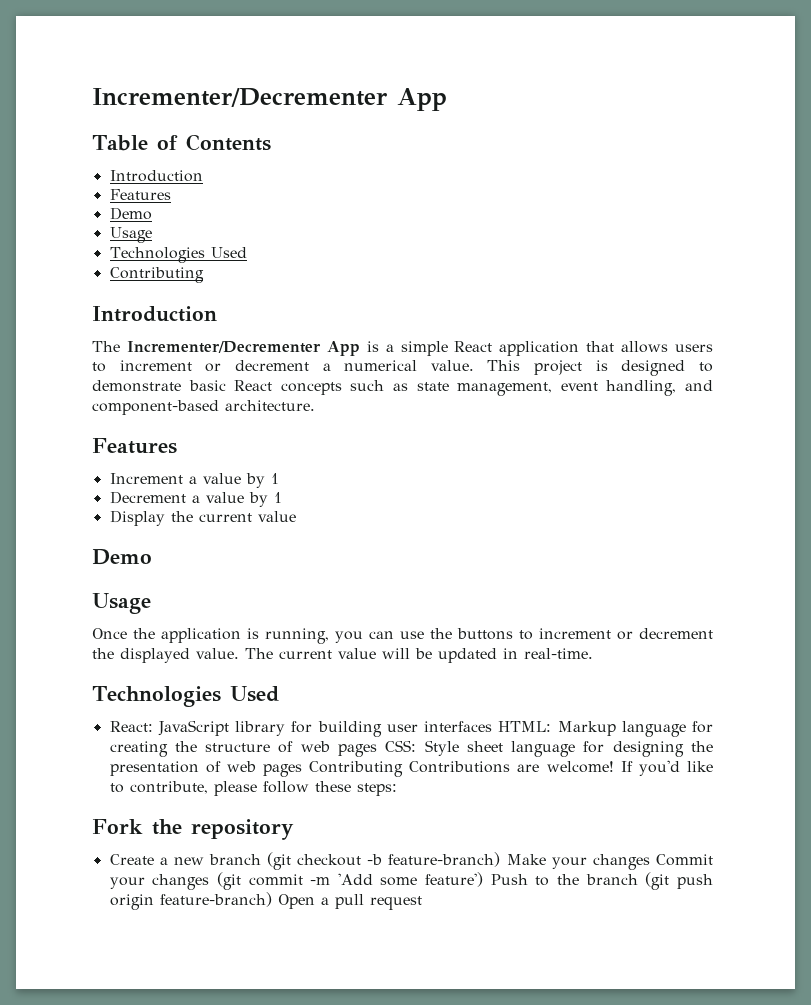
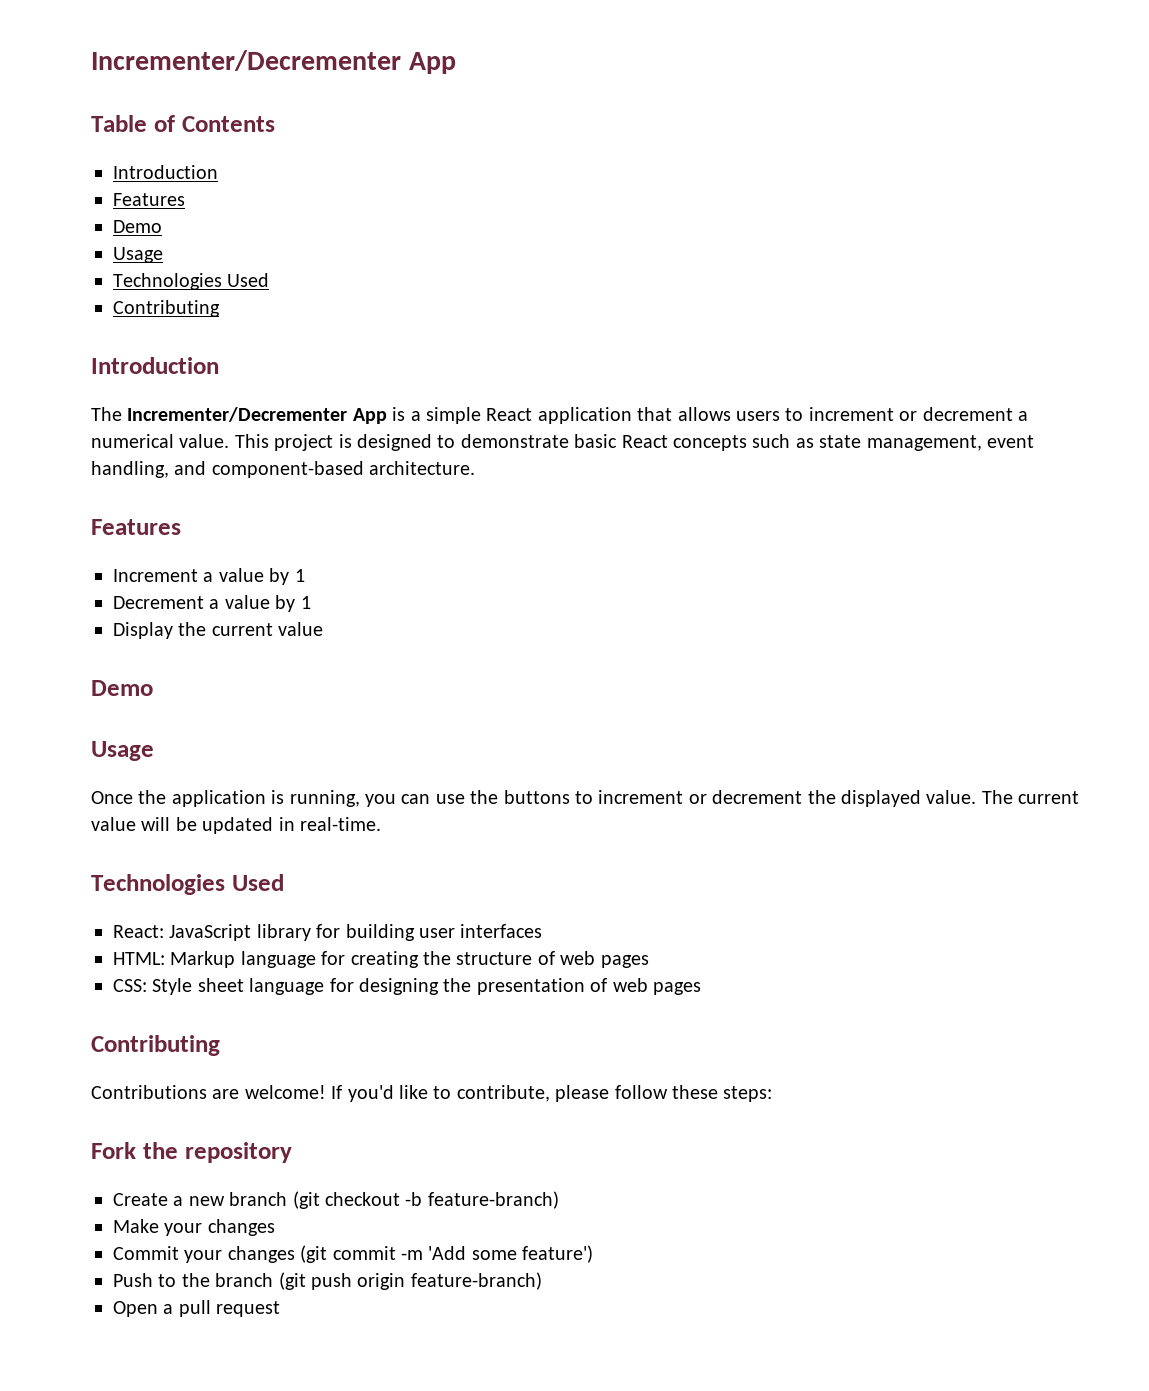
(493, 726) none -> (543, 931) //
(378, 750) none -> (649, 961) //
[309,761,404,777] Contributing -> [91,1035,220,1056] // Contributing //
(501, 859) none -> (559, 1200) //
(650, 862) none -> (275, 1227) //
(484, 879) none -> (594, 1254) //
(272, 899) none -> (542, 1281) //

